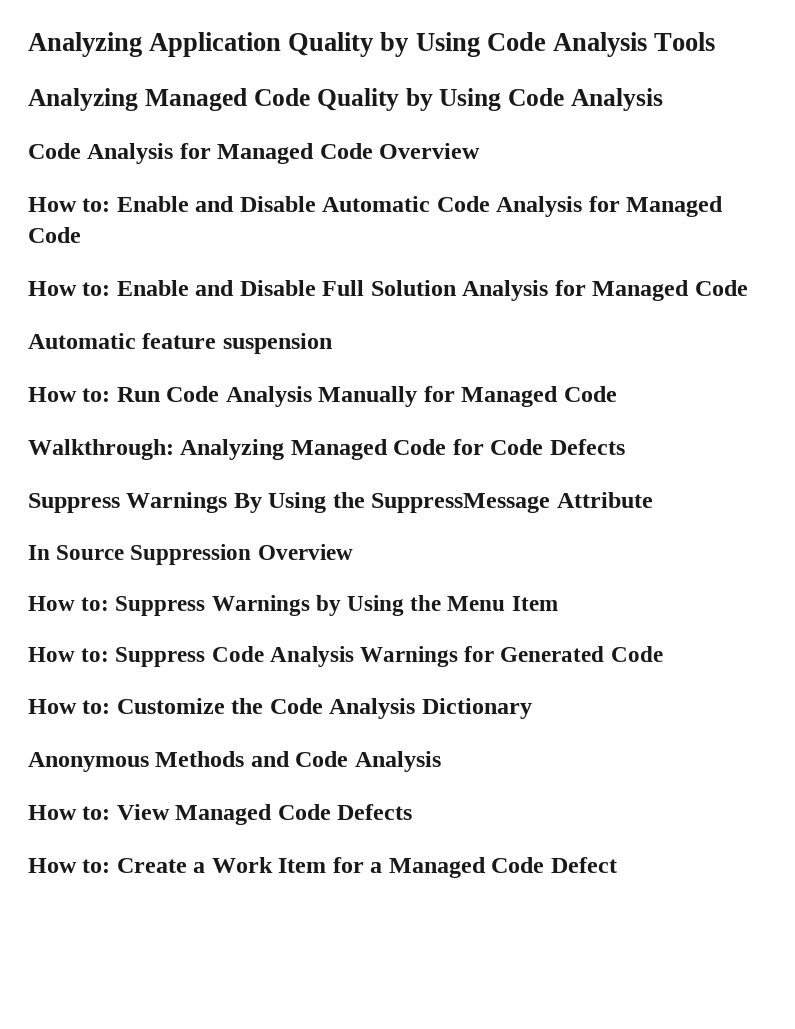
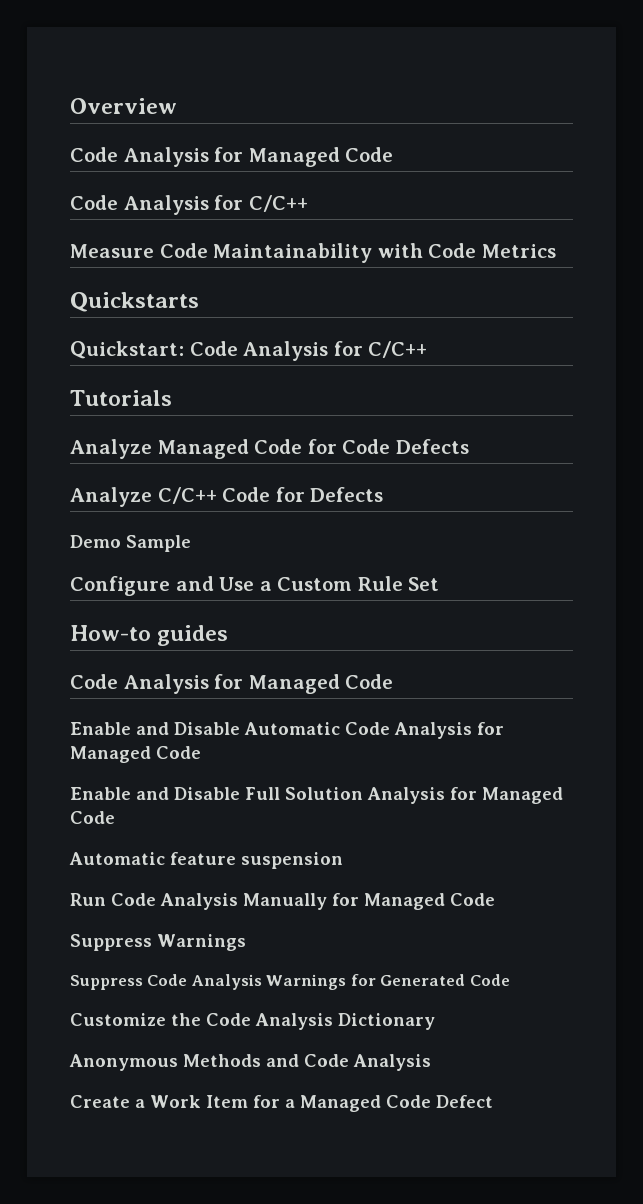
[28,32,716,57] [28,88,664,111] [28,143,481,164] [28,197,111,212] Analyzing Application Quality by Using Code Analysis Tools // Analyzing Managed Code Quality by Using Code Analysis // Code Analysis for Managed Code Overview // How to: -> [70,98,177,114] [70,147,394,167] [70,195,308,215] [70,243,556,263] [70,292,199,312] [70,341,428,361] [70,390,172,406] [70,439,469,459] [70,487,384,507] [70,535,191,552] [70,576,440,596] [70,625,229,646] [70,674,394,694] Overview // Code Analysis for Managed Code // Code Analysis for C/C++ // Measure Code Maintainability with Code Metrics // Quickstarts // Quickstart: Code Analysis for C/C++ // Tutorials // Analyze Managed Code for Code Defects // Analyze C/C++ Code for Defects // Demo Sample // Configure and Use a Custom Rule Set // How-to guides // Code Analysis for Managed Code //
[28,281,111,296] How to: -> (201, 752) none
[28,387,111,402] How to: -> (343, 860) none
[28,439,625,460] [28,492,653,513] [28,544,353,565] [28,595,558,616] [28,647,110,662] Walkthrough: Analyzing Managed Code for Code Defects // Suppress Warnings By Using the SuppressMessage Attribute // In Source Suppression Overview // How to: Suppress Warnings by Using the Menu Item // How to: -> [70,934,246,951] Suppress Warnings //
[28,699,111,714] How to: -> (510, 980) none
[28,804,413,825] [28,858,111,873] How to: View Managed Code Defects // How to: -> (431, 1062) none

